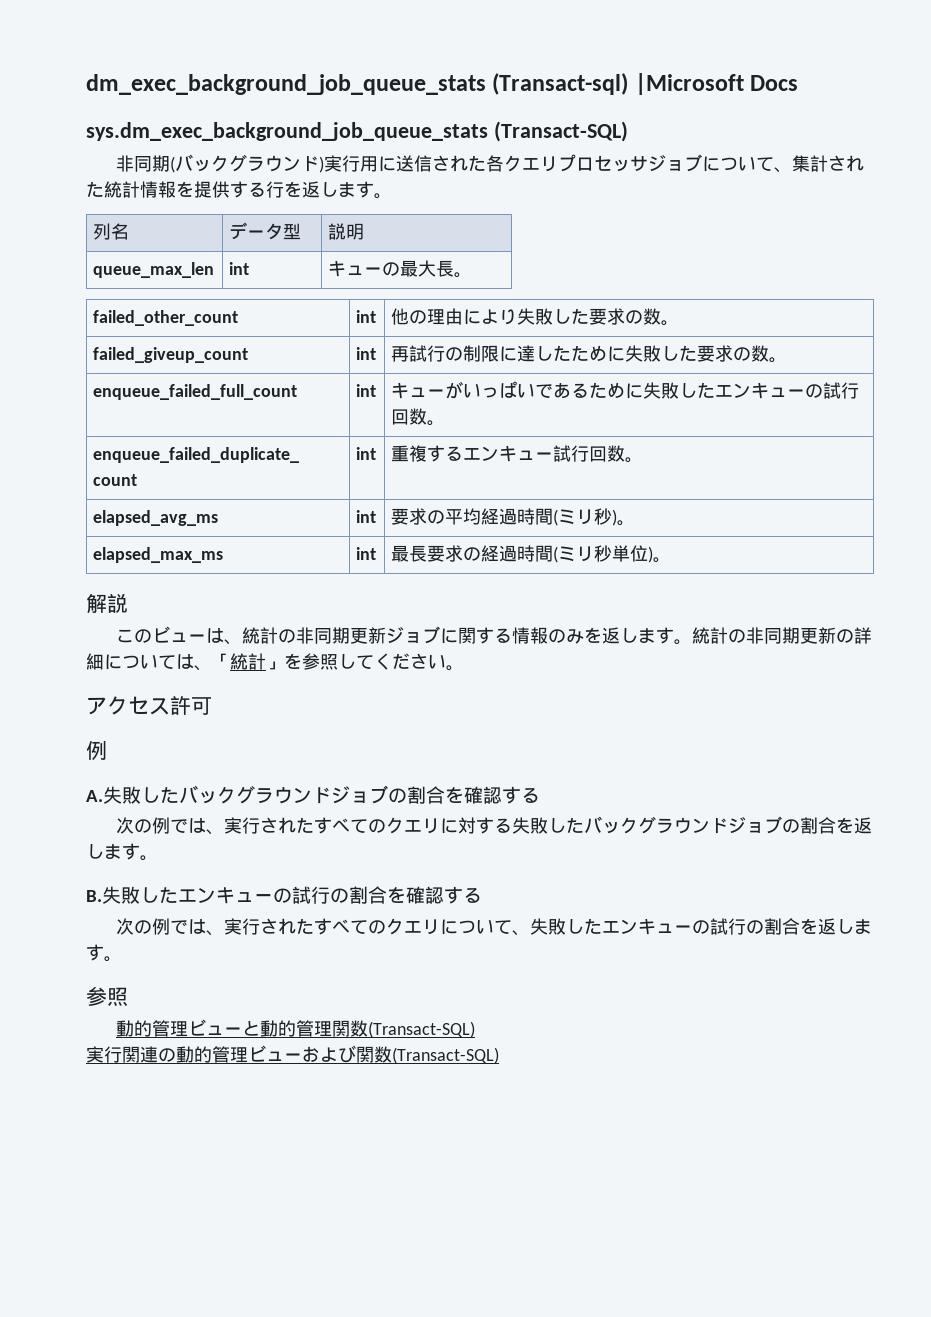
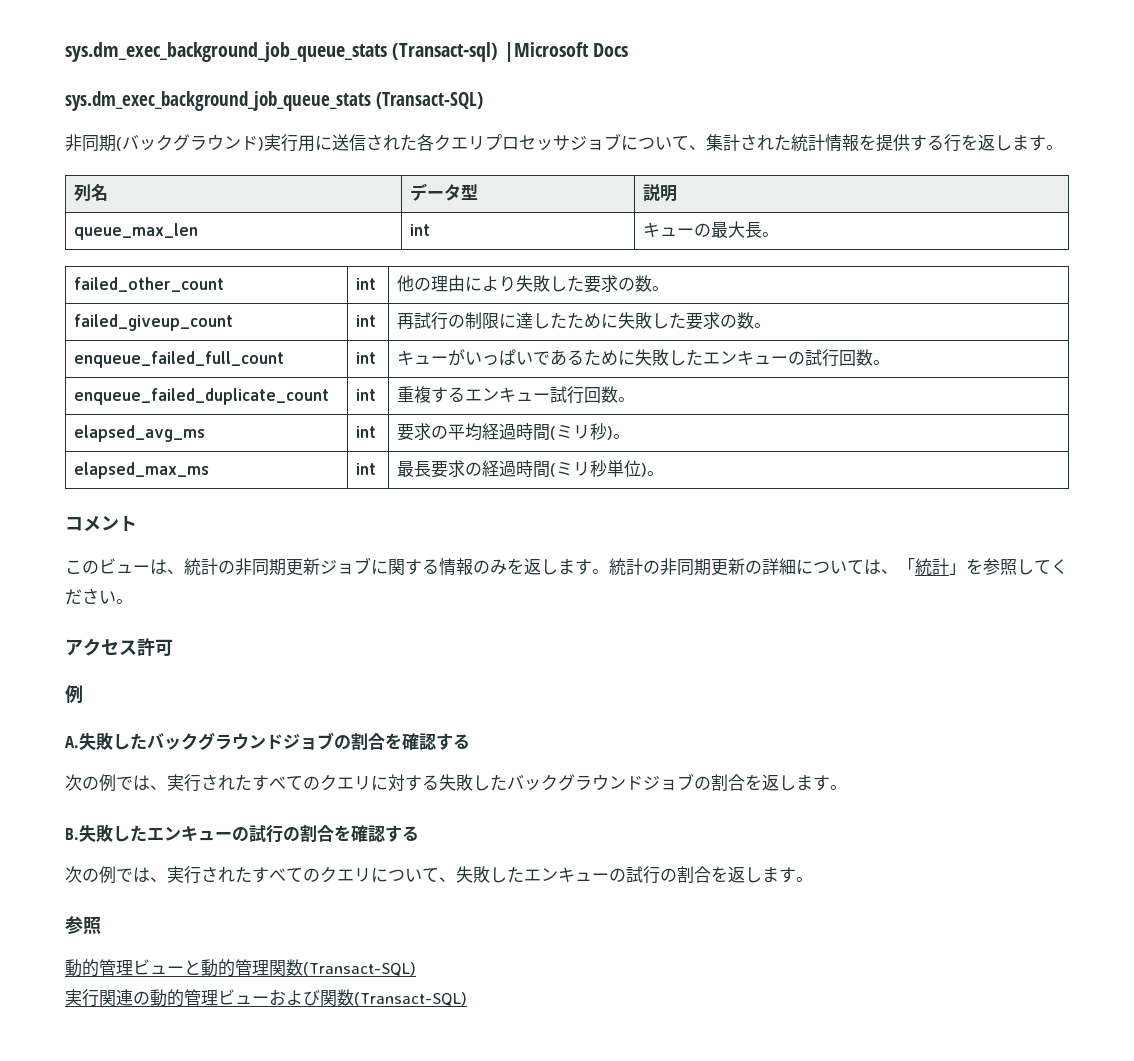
[86,74,486,95] dm_exec_background_job_queue_stats -> [65,42,387,62] sys.dm_exec_background_job_queue_stats
[86,593,128,613] 解説 -> [65,515,137,531] コメント

